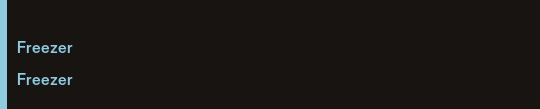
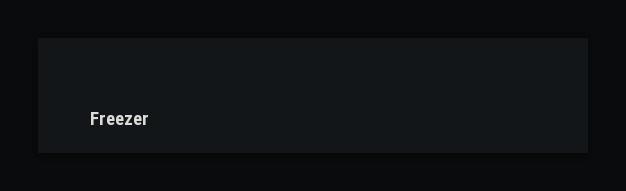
[17,41,73,53] [17,73,73,85] Freezer // Freezer -> [90,112,149,125] Freezer

